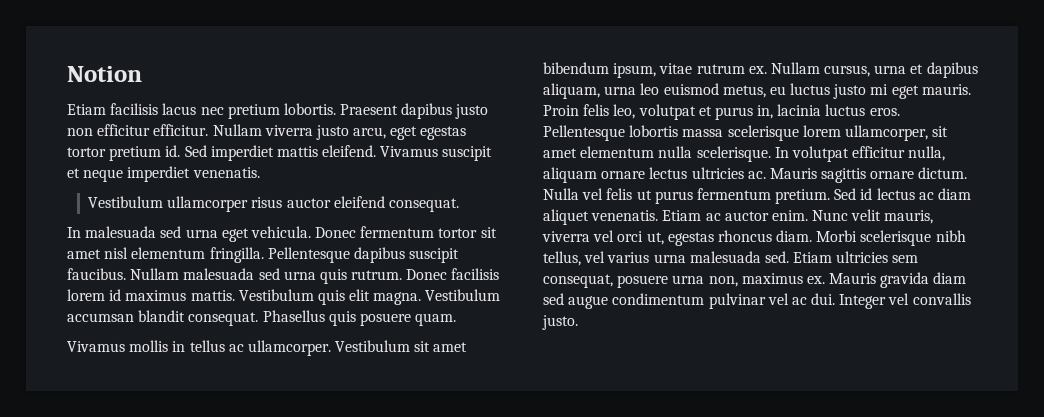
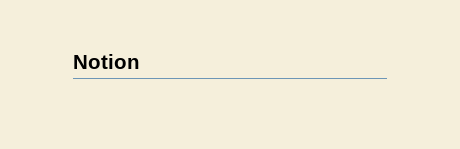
[67,103,489,119] [67,124,467,140] [67,145,493,161] [67,166,260,182] [88,196,459,212] [67,226,497,242] [67,247,460,263] [67,268,500,284] [67,289,501,305] [67,310,457,326] [67,340,468,356] [543,62,978,78] [543,83,971,99] [543,104,900,120] [543,125,949,141] [543,146,946,162] [543,167,968,183] [543,188,972,204] [543,209,934,225] [542,230,966,246] [543,251,919,266] [543,272,967,288] [543,293,971,309] [542,315,578,330] // Etiam facilisis lacus nec pretium lobortis. Praesent dapibus justo non efficitur efficitur. Nullam viverra justo arcu, eget egestas tortor pretium id. Sed imperdiet mattis eleifend. Vivamus suscipit et neque imperdiet venenatis. // Vestibulum ullamcorper risus auctor eleifend consequat. // In malesuada sed urna eget vehicula. Donec fermentum tortor sit amet nisl elementum fringilla. Pellentesque dapibus suscipit faucibus. Nullam malesuada sed urna quis rutrum. Donec facilisis lorem id maximus mattis. Vestibulum quis elit magna. Vestibulum accumsan blandit consequat. Phasellus quis posuere quam. // Vivamus mollis in tellus ac ullamcorper. Vestibulum sit amet bibendum ipsum, vitae rutrum ex. Nullam cursus, urna et dapibus aliquam, urna leo euismod metus, eu luctus justo mi eget mauris. Proin felis leo, volutpat et purus in, lacinia luctus eros. Pellentesque lobortis massa scelerisque lorem ullamcorper, sit amet elementum nulla scelerisque. In volutpat efficitur nulla, aliquam ornare lectus ultricies ac. Mauris sagittis ornare dictum. Nulla vel felis ut purus fermentum pretium. Sed id lectus ac diam aliquet venenatis. Etiam ac auctor enim. Nunc velit mauris, viverra vel orci ut, egestas rhoncus diam. Morbi scelerisque nibh tellus, vel varius urna malesuada sed. Etiam ultricies sem consequat, posuere urna non, maximus ex. Mauris gravida diam sed augue condimentum pulvinar vel ac dui. Integer vel convallis justo. -> (140, 61) none

